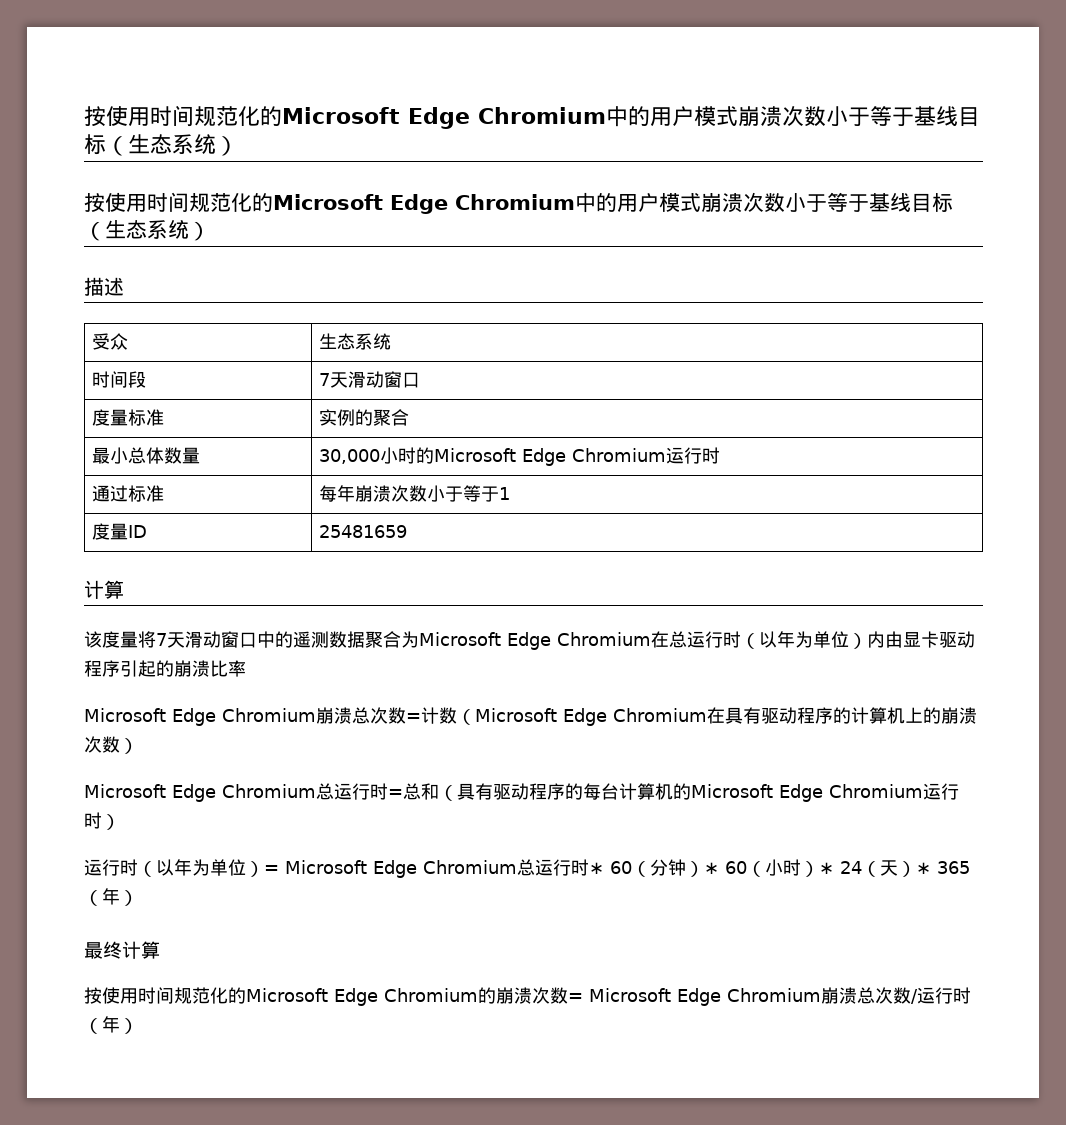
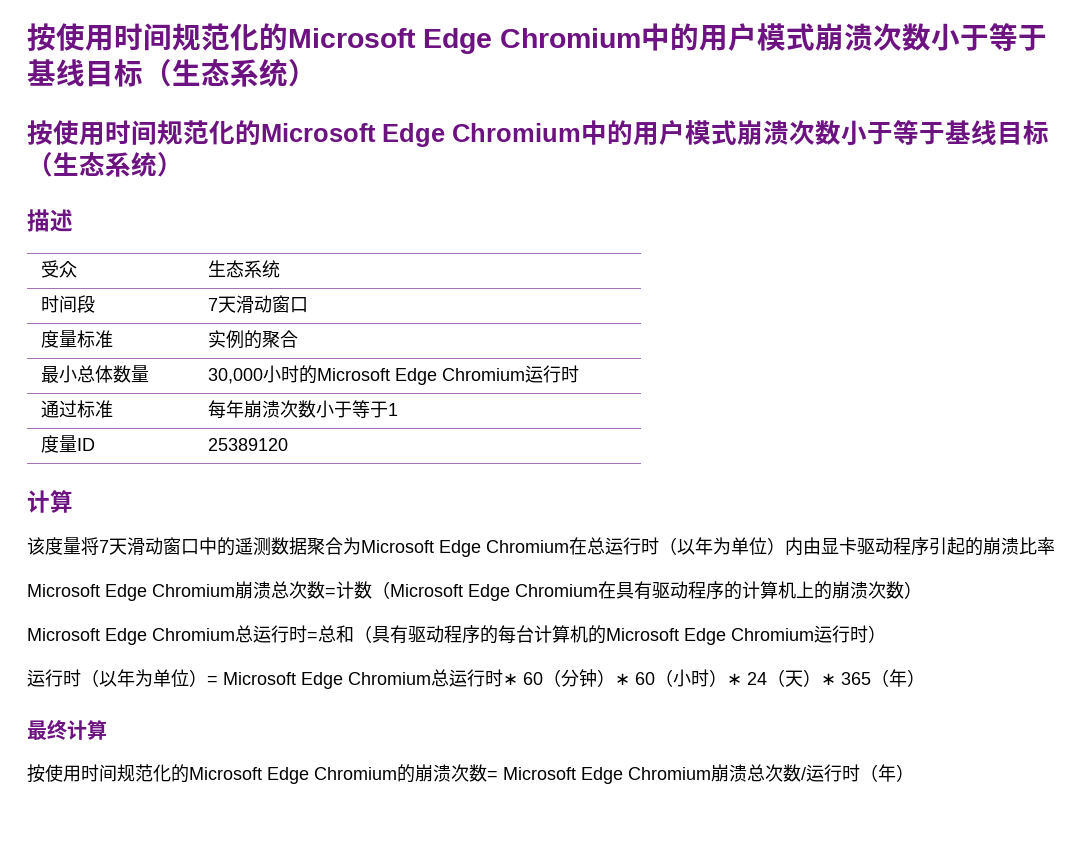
[319,525,408,538] 25481659 -> [207,438,288,451] 25389120

